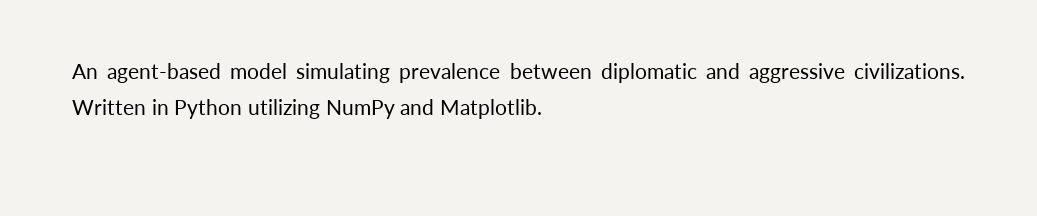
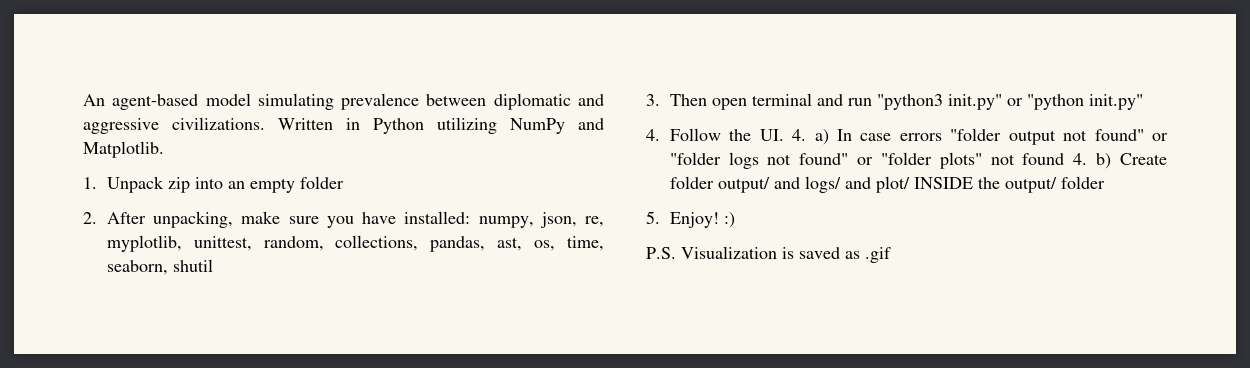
(543, 109) none -> [83,176,344,193] [83,211,604,228] [106,235,604,252] [106,259,213,275] [646,93,1143,110] [646,128,1168,145] [669,152,1167,169] [669,176,1105,193] [646,211,735,228] [646,246,891,263] // 1. Unpack zip into an empty folder // 2. After unpacking, make sure you have installed: numpy, json, re, myplotlib, unittest, random, collections, pandas, ast, os, time, seaborn, shutil // 3. Then open terminal and run "python3 init.py" or "python init.py" // 4. Follow the UI. 4. a) In case errors "folder output not found" or "folder logs not found" or "folder plots" not found 4. b) Create folder output/ and logs/ and plot/ INSIDE the output/ folder // 5. Enjoy! :) // P.S. Visualization is saved as .gif

